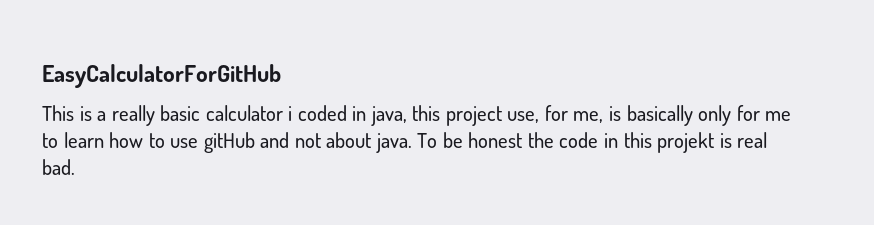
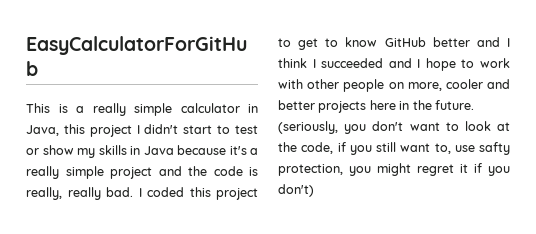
[160,105,792,126] [42,132,768,153] [42,159,75,175] basic calculator i coded in java, this project use, for me, is basically only for me to learn how to use gitHub and not about java. To be honest the code in this projekt is real bad. -> [134,103,258,116] [26,124,258,137] [26,145,258,158] [26,166,258,179] [26,187,258,200] [278,37,510,50] [278,58,511,71] [278,79,510,92] [278,100,474,113] [278,121,510,134] [278,142,510,155] [278,163,510,176] [278,184,314,197] simple calculator in Java, this project I didn't start to test or show my skills in Java because it's a really simple project and the code is really, really bad. I coded this project to get to know GitHub better and I think I succeeded and I hope to work with other people on more, cooler and better projects here in the future. (seriously, you don't want to look at the code, if you still want to, use safty protection, you might regret it if you don't)

